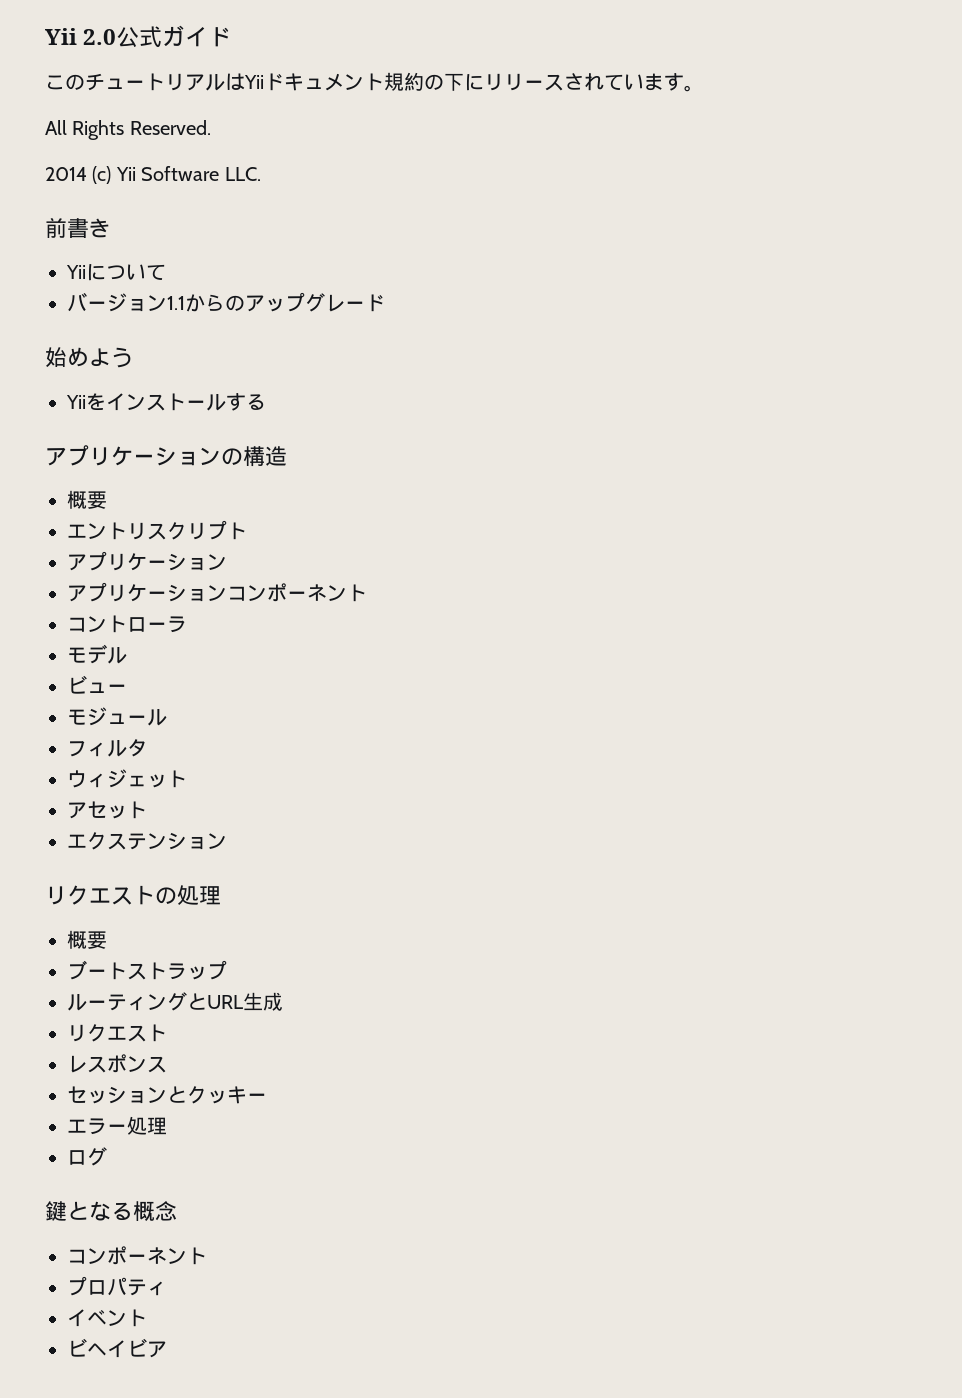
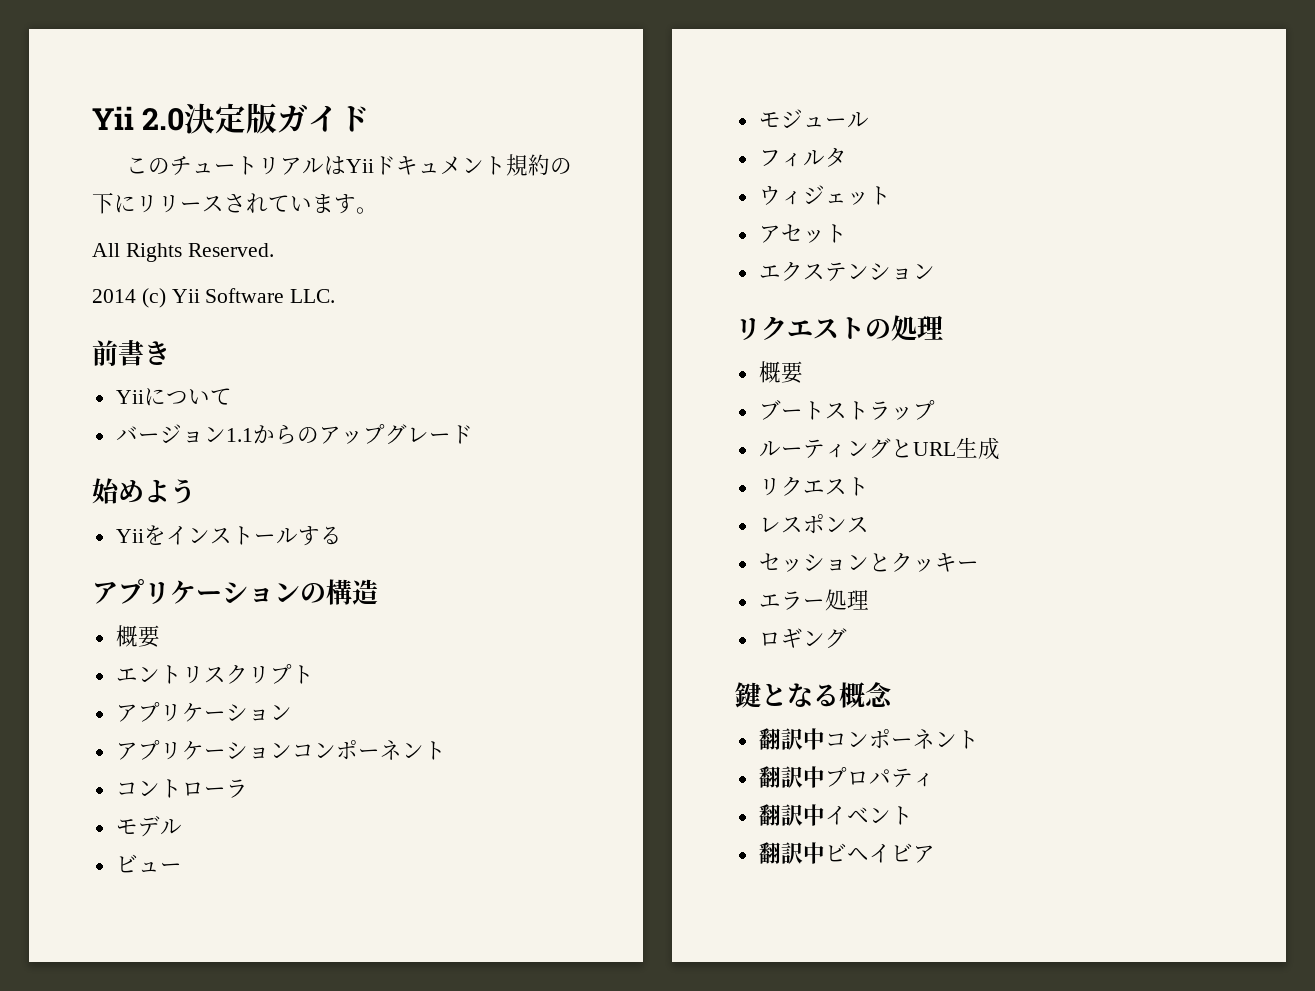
[116,26,163,48] 公式 -> [184,103,278,134] 決定版
(87, 1157) none -> [780,628,825,648] ギン
[67,1246,207,1265] コンポーネント // -> [758,728,979,750] [758,766,825,788] 翻訳中コンポーネント // 翻訳中
(167, 1288) none -> [758,804,825,826] 翻訳中
(147, 1318) none -> [758,842,825,864] 翻訳中

